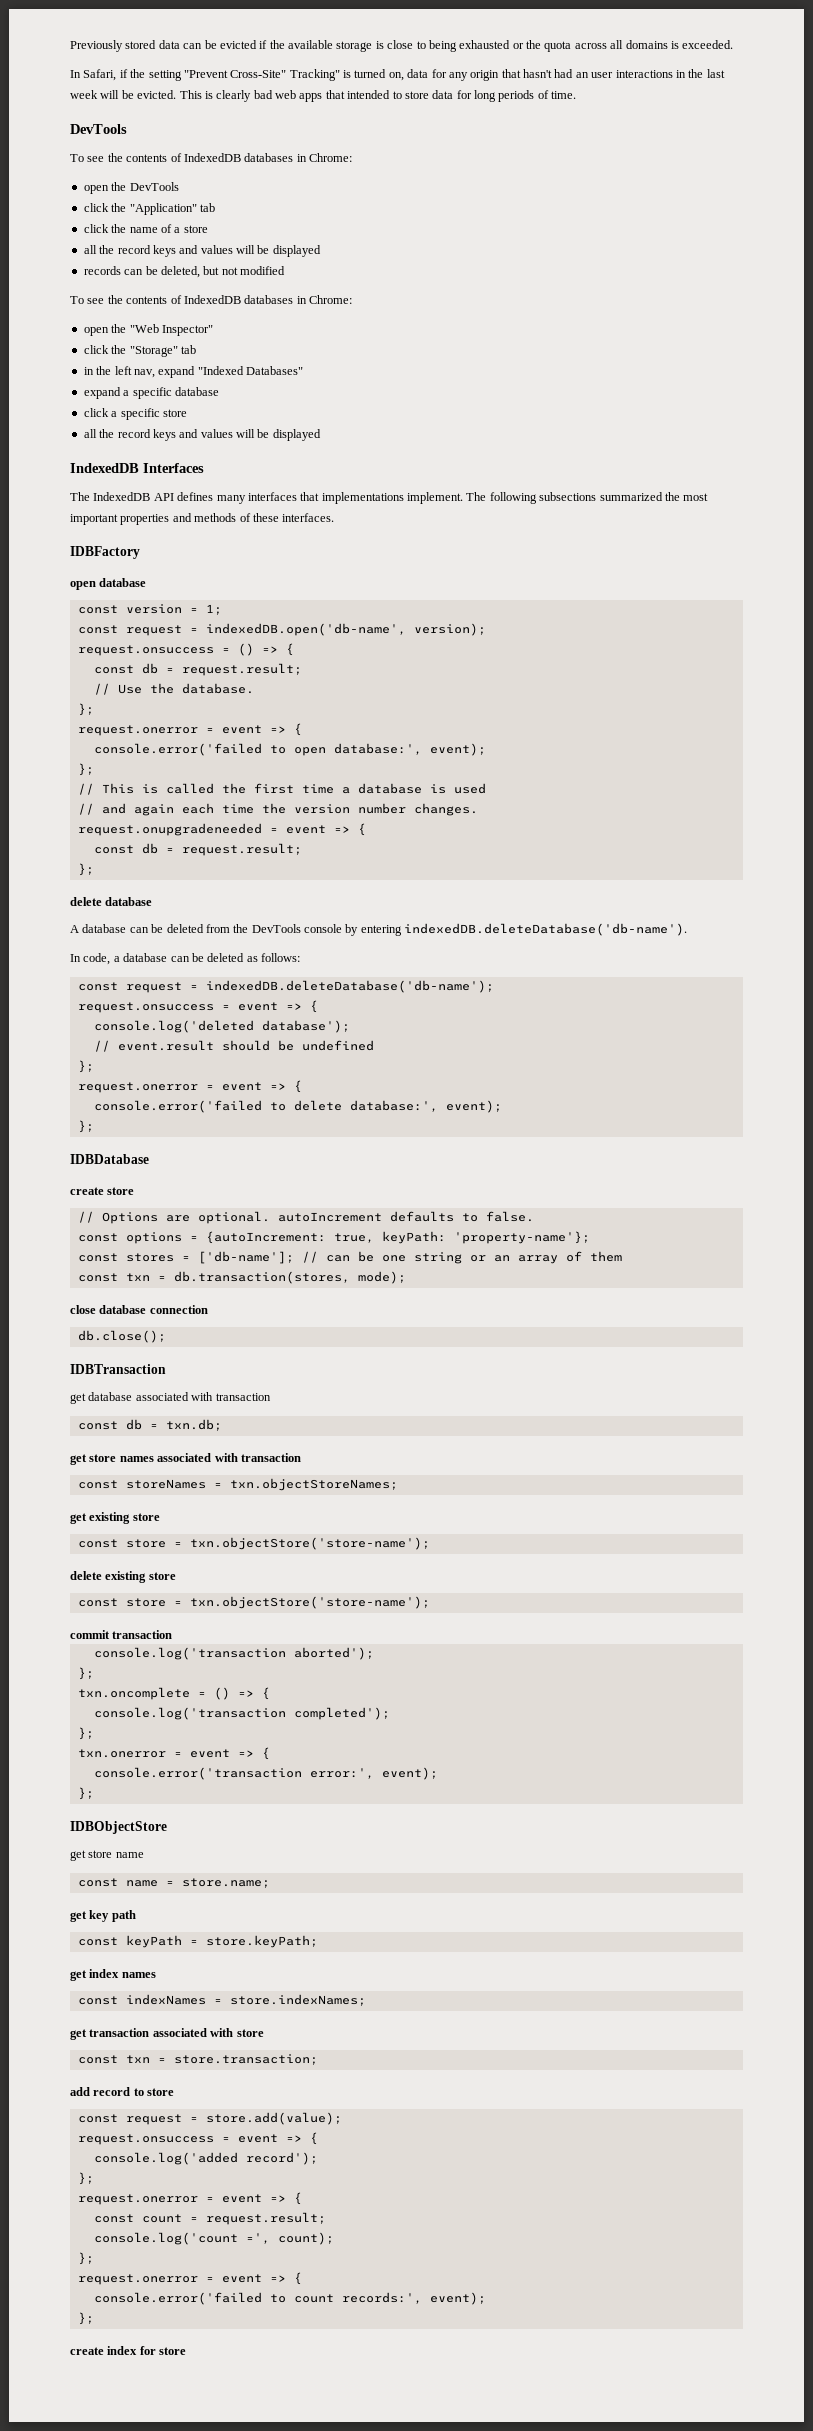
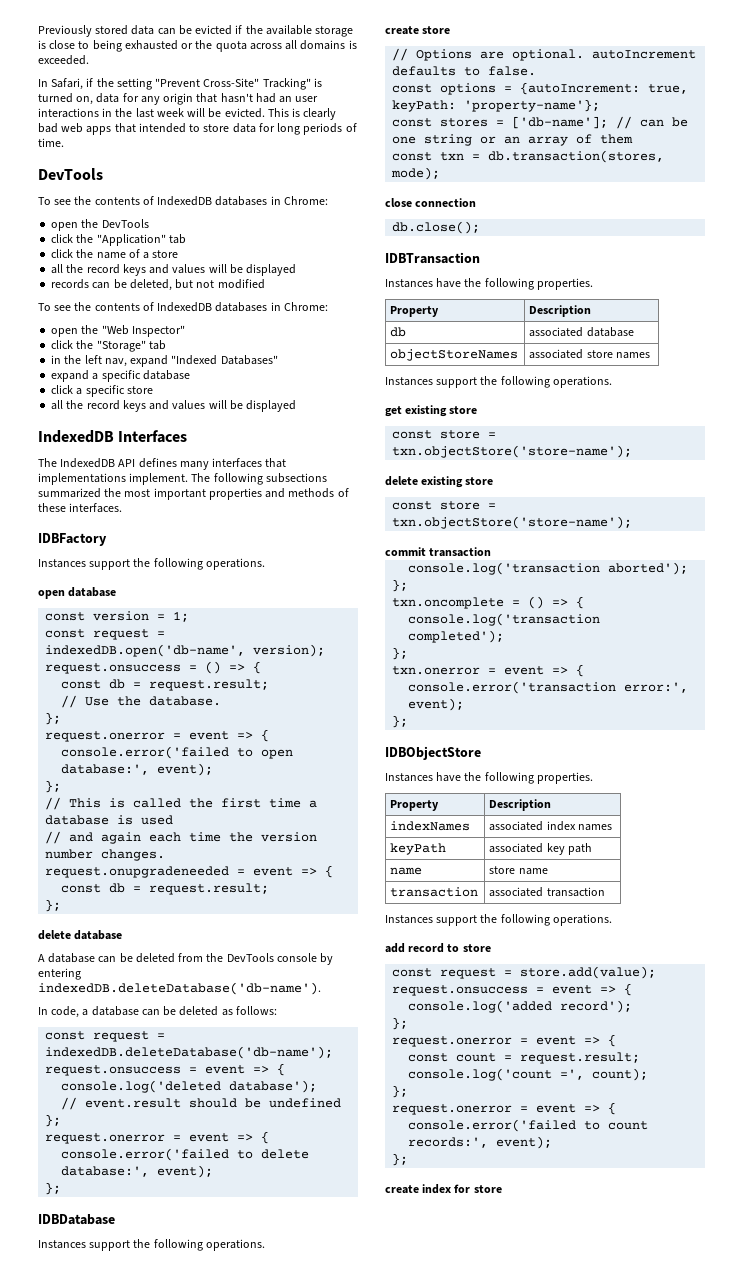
(140, 552) none -> [38,558,265,570] // Instances support the following operations.
(149, 1159) none -> [38,1239,265,1251] // Instances support the following operations.
[99,1305,147,1314] database -> (412, 202) none
[70,1392,271,1404] [77,1419,222,1431] [70,1453,301,1465] [77,1478,398,1491] get database associated with transaction // const db = txn.db; // get store names associated with transaction // const storeNames = txn.objectStoreNames; -> [385,278,593,290] [390,306,440,317] [529,305,592,317] [390,327,407,337] [529,327,634,337] [390,349,519,361] [529,349,650,359] [385,376,612,388] Instances have the following properties. // Property | Description // db | associated database // objectStoreNames | associated store names // Instances support the following operations.
[70,1850,144,1861] [77,1878,270,1888] [70,1910,136,1922] [77,1935,318,1948] [70,1969,156,1981] [77,1994,366,2006] [70,2028,264,2040] [77,2054,318,2065] get store name // const name = store.name; // get key path // const keyPath = store.keyPath; // get index names // const indexNames = store.indexNames; // get transaction associated with store // const txn = store.transaction; -> [385,772,593,784] [390,800,440,811] [489,799,552,811] [390,821,471,831] [489,821,612,831] [390,843,447,855] [489,843,592,855] [390,867,423,875] [489,866,548,875] [390,887,479,897] [489,887,605,897] [385,914,612,926] Instances have the following properties. // Property | Description // indexNames | associated index names // keyPath | associated key path // name | store name // transaction | associated transaction // Instances support the following operations.

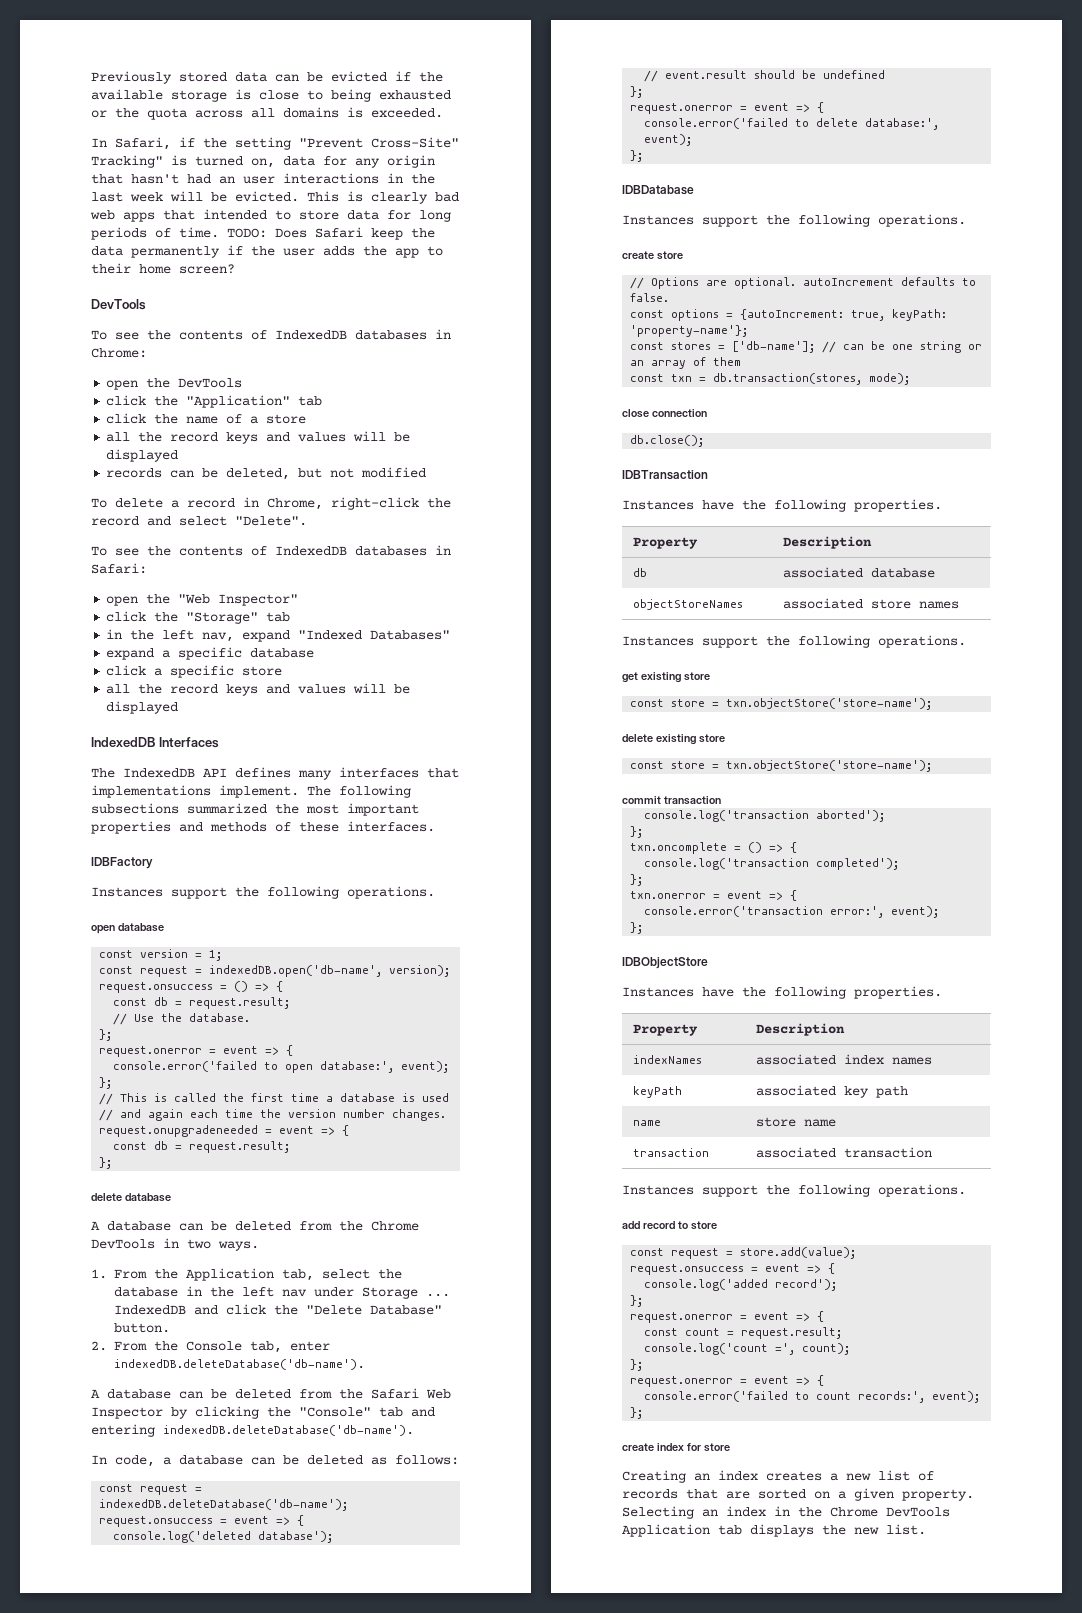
(64, 142) none -> [227,227,435,240] [91,245,443,258] [91,263,235,274] TODO: Does Safari keep the data permanently if the user adds the app to their home screen?
[38,302,328,312] // To see the contents of IndexedDB databases in Chrome: -> [91,497,451,510] [91,516,307,526] [91,545,451,556] [91,563,147,574] // To delete a record in Chrome, right-click the record and select "Delete". // To see the contents of IndexedDB databases in Safari:
[226,953,334,965] DevTools console by -> [371,1221,419,1231] [91,1238,259,1251] [91,1268,402,1281] [114,1286,450,1299] [114,1304,442,1315] [114,1323,170,1333] [91,1341,330,1353] [114,1359,365,1370] [91,1388,451,1399] [91,1406,435,1419] Chrome DevTools in two ways. // 1. From the Application tab, select the database in the left nav under Storage ... IndexedDB and click the "Delete Database" button. // 2. From the Console tab, enter indexedDB.deleteDatabase('db-name'). // A database can be deleted from the Safari Web Inspector by clicking the "Console" tab and
(502, 1189) none -> [622,1470,934,1483] [622,1488,974,1501] [622,1506,950,1519] [622,1524,926,1537] // Creating an index creates a new list of records that are sorted on a given property. Selecting an index in the Chrome DevTools Application tab displays the new list.

